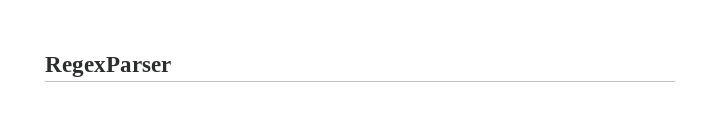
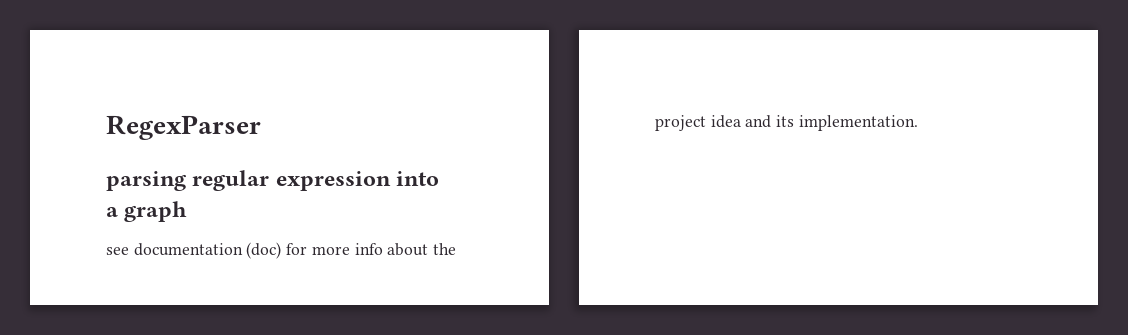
(171, 67) none -> [106,170,440,191] [106,201,188,222] [106,242,457,259] [655,115,918,131] // parsing regular expression into a graph // see documentation (doc) for more info about the project idea and its implementation.

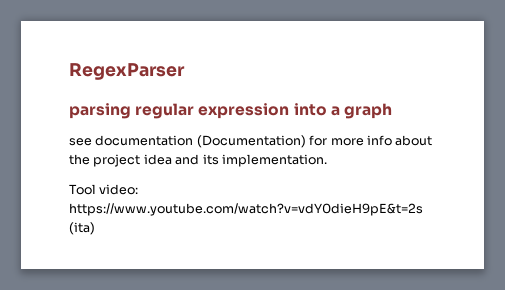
[246,242,282,259] (doc) -> [196,135,306,148] (Documentation)
(918, 123) none -> [69,184,139,195] [69,203,423,216] [69,222,95,235] // Tool video: https://www.youtube.com/watch?v=vdY0dieH9pE&t=2s (ita)

